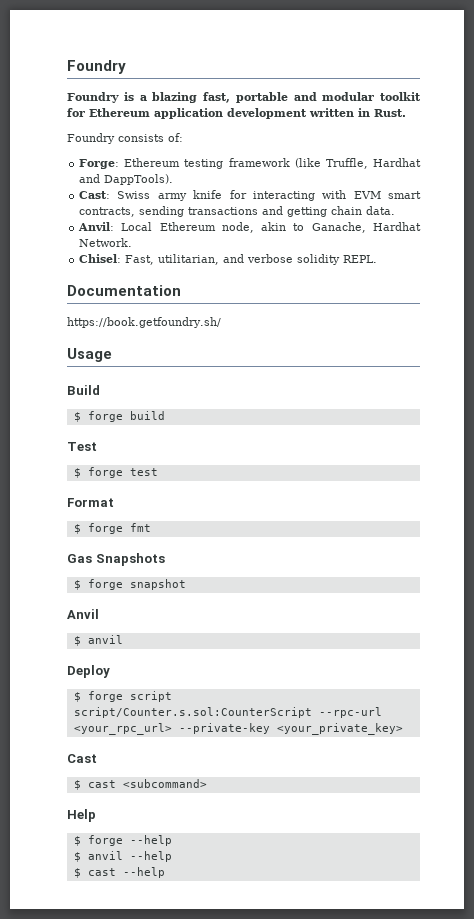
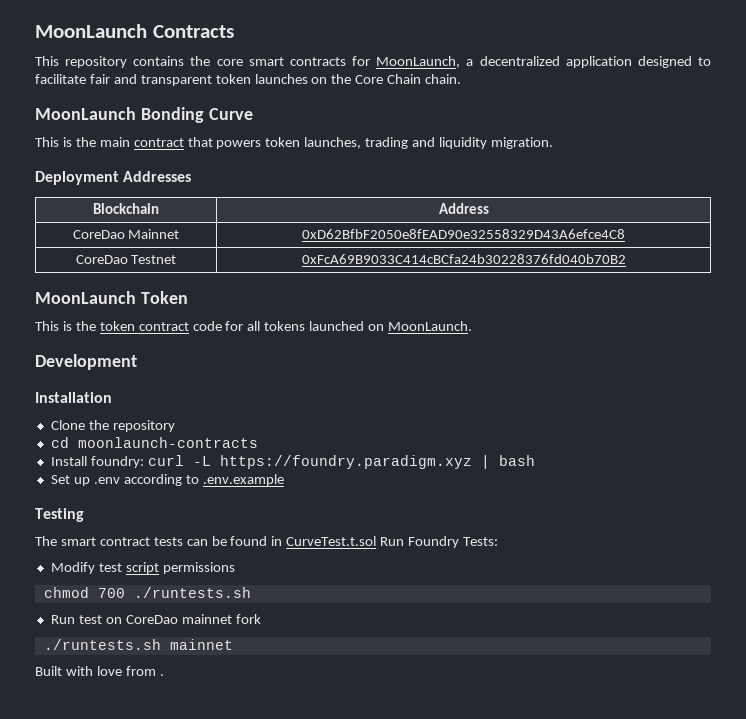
[67,60,126,74] [67,92,421,103] [67,108,406,119] [67,133,183,144] [79,158,421,169] [79,174,174,185] [79,190,422,201] [79,206,396,217] [78,222,421,233] [79,238,133,247] [79,254,378,265] [67,285,181,296] [67,317,221,328] [67,348,112,362] [67,385,100,395] [73,411,165,422] [67,442,97,451] [73,467,158,478] [67,498,114,507] [73,523,151,534] [67,553,165,566] [73,579,186,590] [67,609,99,619] [73,635,123,646] [67,665,110,678] [73,691,172,702] [73,707,382,718] [73,723,403,735] [67,754,97,763] [73,779,207,790] [67,809,96,822] [73,835,172,846] [73,851,172,862] [73,867,165,878] Foundry // Foundry is a blazing fast, portable and modular toolkit for Ethereum application development written in Rust. // Foundry consists of: // Forge: Ethereum testing framework (like Truffle, Hardhat and DappTools). // Cast: Swiss army knife for interacting with EVM smart contracts, sending transactions and getting chain data. // Anvil: Local Ethereum node, akin to Ganache, Hardhat Network. // Chisel: Fast, utilitarian, and verbose solidity REPL. // Documentation // https://book.getfoundry.sh/ // Usage // Build // $ forge build // Test // $ forge test // Format // $ forge fmt // Gas Snapshots // $ forge snapshot // Anvil // $ anvil // Deploy // $ forge script script/Counter.s.sol:CounterScript --rpc-url <your_rpc_url> --private-key <your_private_key> // Cast // $ cast <subcommand> // Help // $ forge --help // $ anvil --help // $ cast --help -> [35,24,234,38] [35,56,711,68] [35,74,462,86] [35,107,253,123] [35,137,553,149] [35,171,192,185] [93,203,159,214] [438,203,489,214] [72,229,180,239] [302,229,625,239] [75,255,177,264] [301,254,626,264] [35,291,188,304] [35,321,473,331] [35,354,137,370] [35,392,112,403] [50,420,175,432] [50,437,258,448] [50,455,535,469] [50,474,284,486] [35,508,84,522] [35,536,499,548] [50,562,235,574] [43,587,251,598] [50,614,261,624] [43,639,233,650] [35,666,164,676] MoonLaunch Contracts // This repository contains the core smart contracts for MoonLaunch, a decentralized application designed to facilitate fair and transparent token launches on the Core Chain chain. // MoonLaunch Bonding Curve // This is the main contract that powers token launches, trading and liquidity migration. // Deployment Addresses // Blockchain | Address // CoreDao Mainnet | 0xD62BfbF2050e8fEAD90e32558329D43A6efce4C8 // CoreDao Testnet | 0xFcA69B9033C414cBCfa24b30228376fd040b70B2 // MoonLaunch Token // This is the token contract code for all tokens launched on MoonLaunch. // Development // Installation // Clone the repository // cd moonlaunch-contracts // Install foundry: curl -L https://foundry.paradigm.xyz | bash // Set up .env according to .env.example // Testing // The smart contract tests can be found in CurveTest.t.sol Run Foundry Tests: // Modify test script permissions // chmod 700 ./runtests.sh // Run test on CoreDao mainnet fork // ./runtests.sh mainnet // Built with love from .

